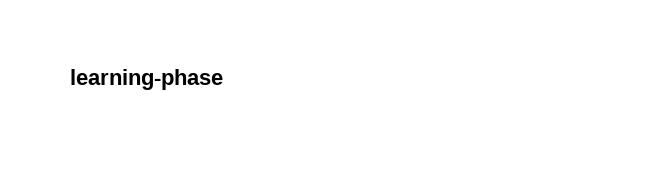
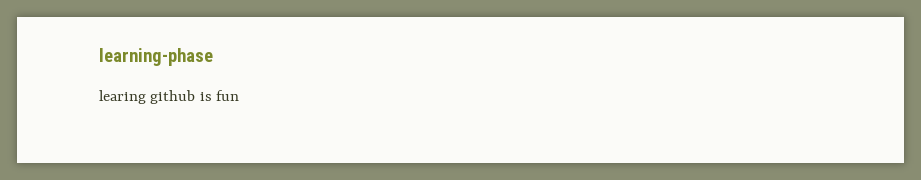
(223, 79) none -> [99,90,240,104] // learing github is fun

